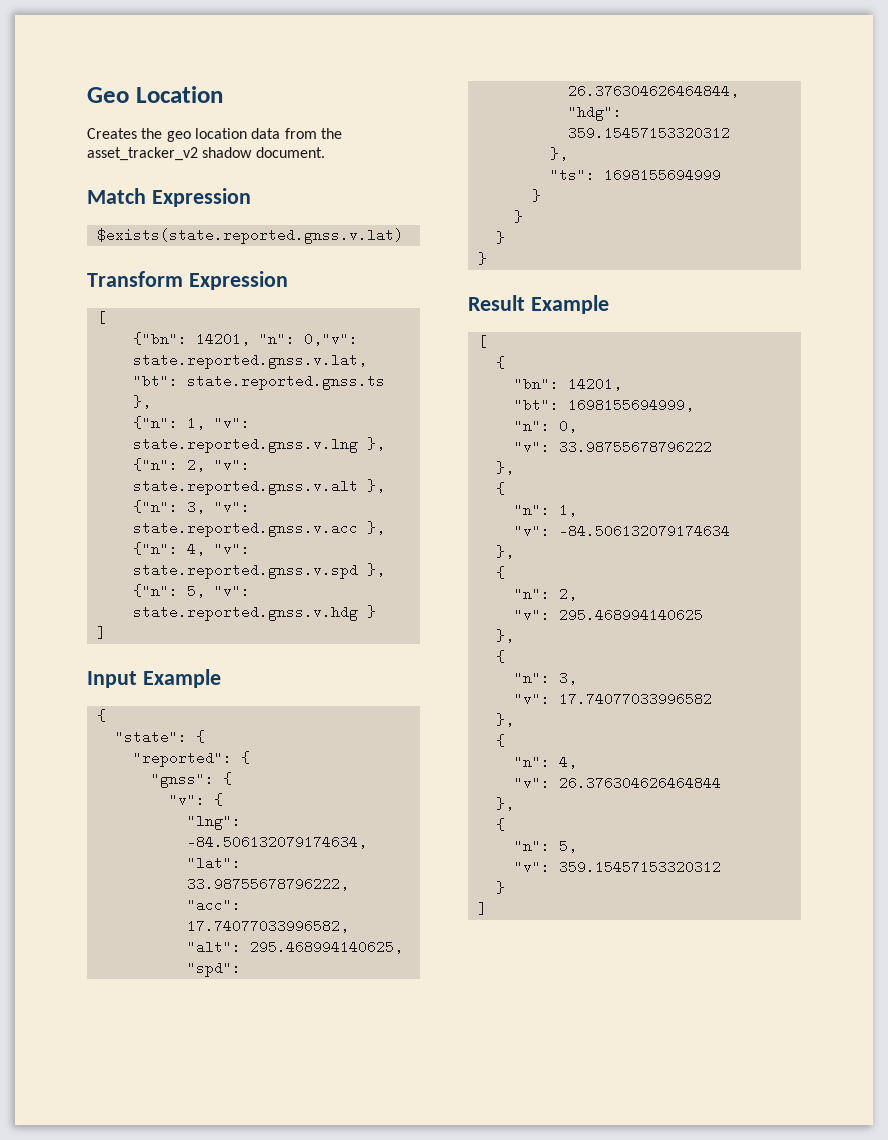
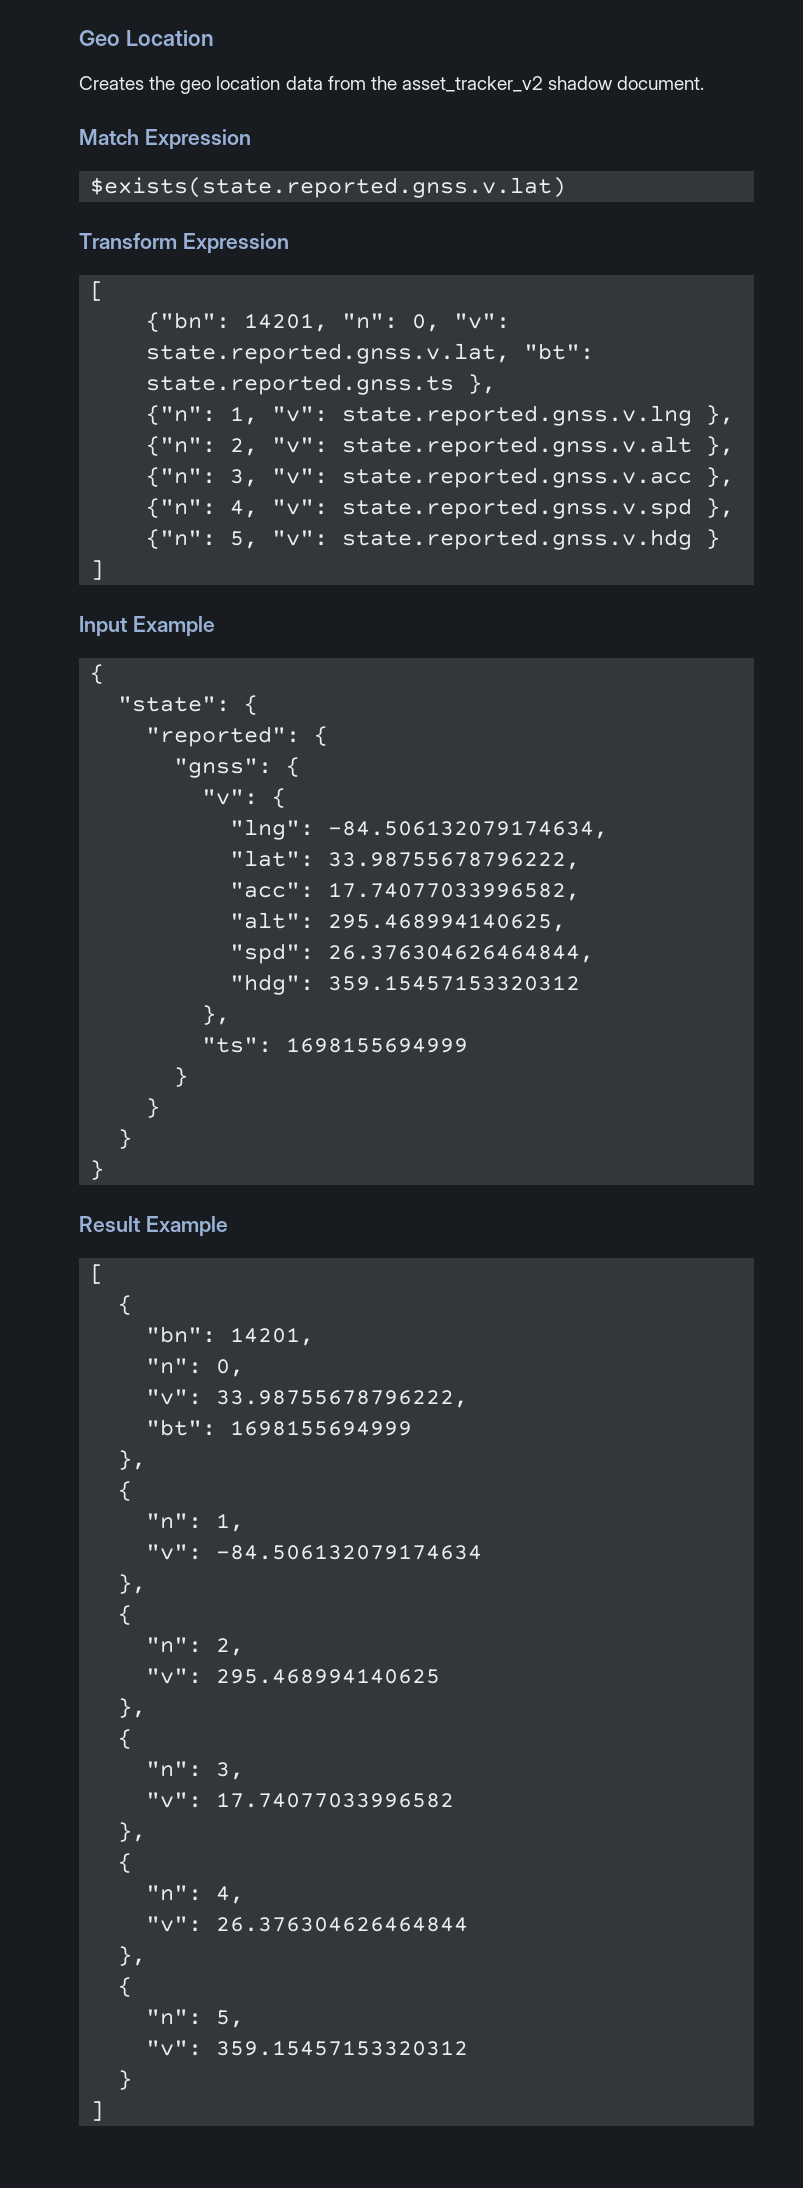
[303,332,358,346] 0,"v": -> [412,313,511,332] 0, "v":
[513,398,694,412] // "bt": 1698155694999, -> (315, 1336) none
[558,440,712,454] 33.98755678796222 -> [216,1390,469,1408] [146,1419,413,1436] 33.98755678796222, // "bt": 1698155694999

